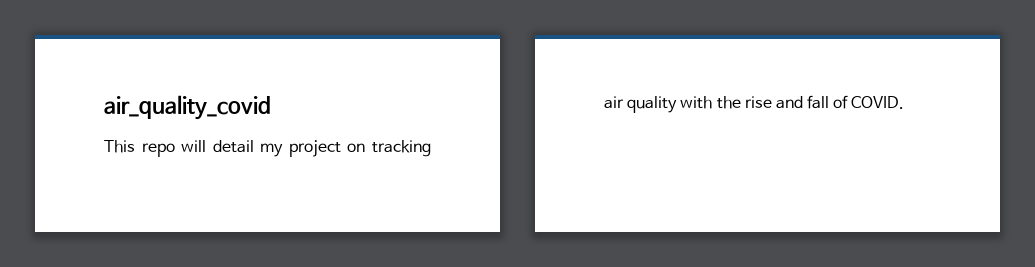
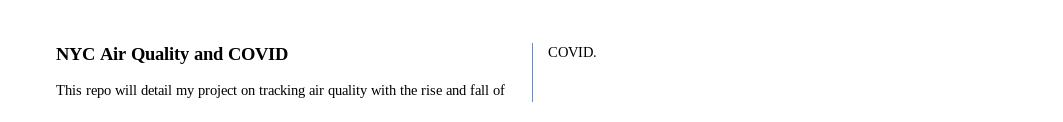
[104,95,271,120] air_quality_covid -> [56,47,288,64] NYC Air Quality and COVID

